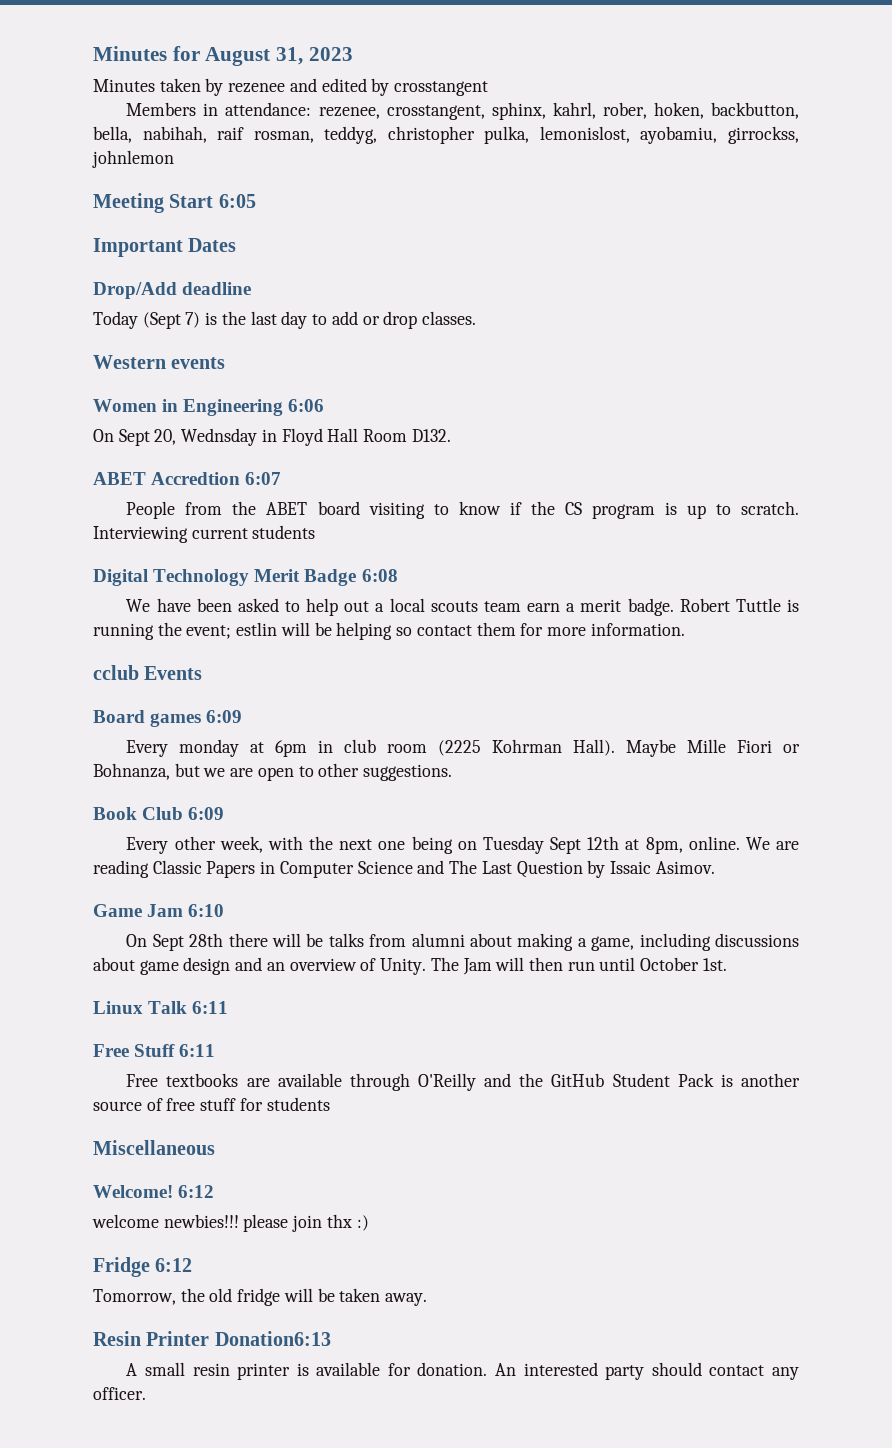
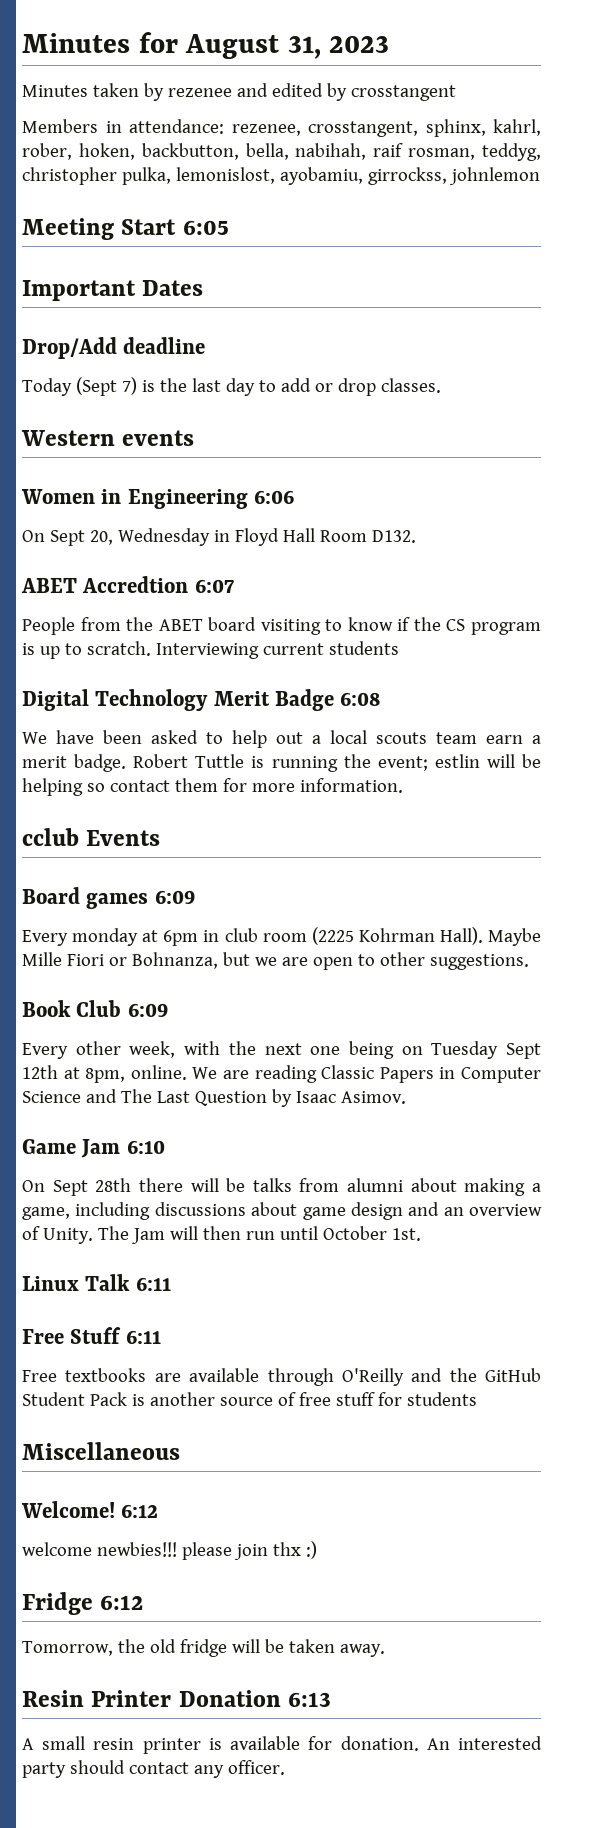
[181,428,258,446] Wednsday -> [117,528,210,546] Wednesday
[609,861,651,874] Issaic -> [295,1091,336,1103] Isaac
[214,1331,331,1346] Donation6:13 -> [178,1690,331,1707] Donation 6:13

